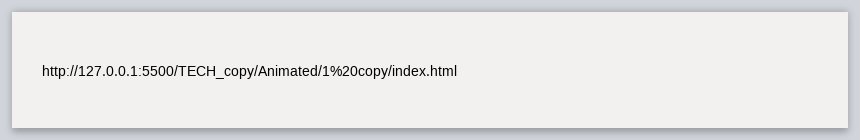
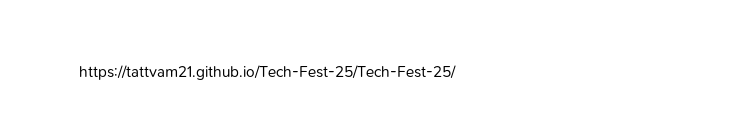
[42,65,457,79] http://127.0.0.1:5500/TECH_copy/Animated/1%20copy/index.html -> [79,65,456,80] https://tattvam21.github.io/Tech-Fest-25/Tech-Fest-25/

